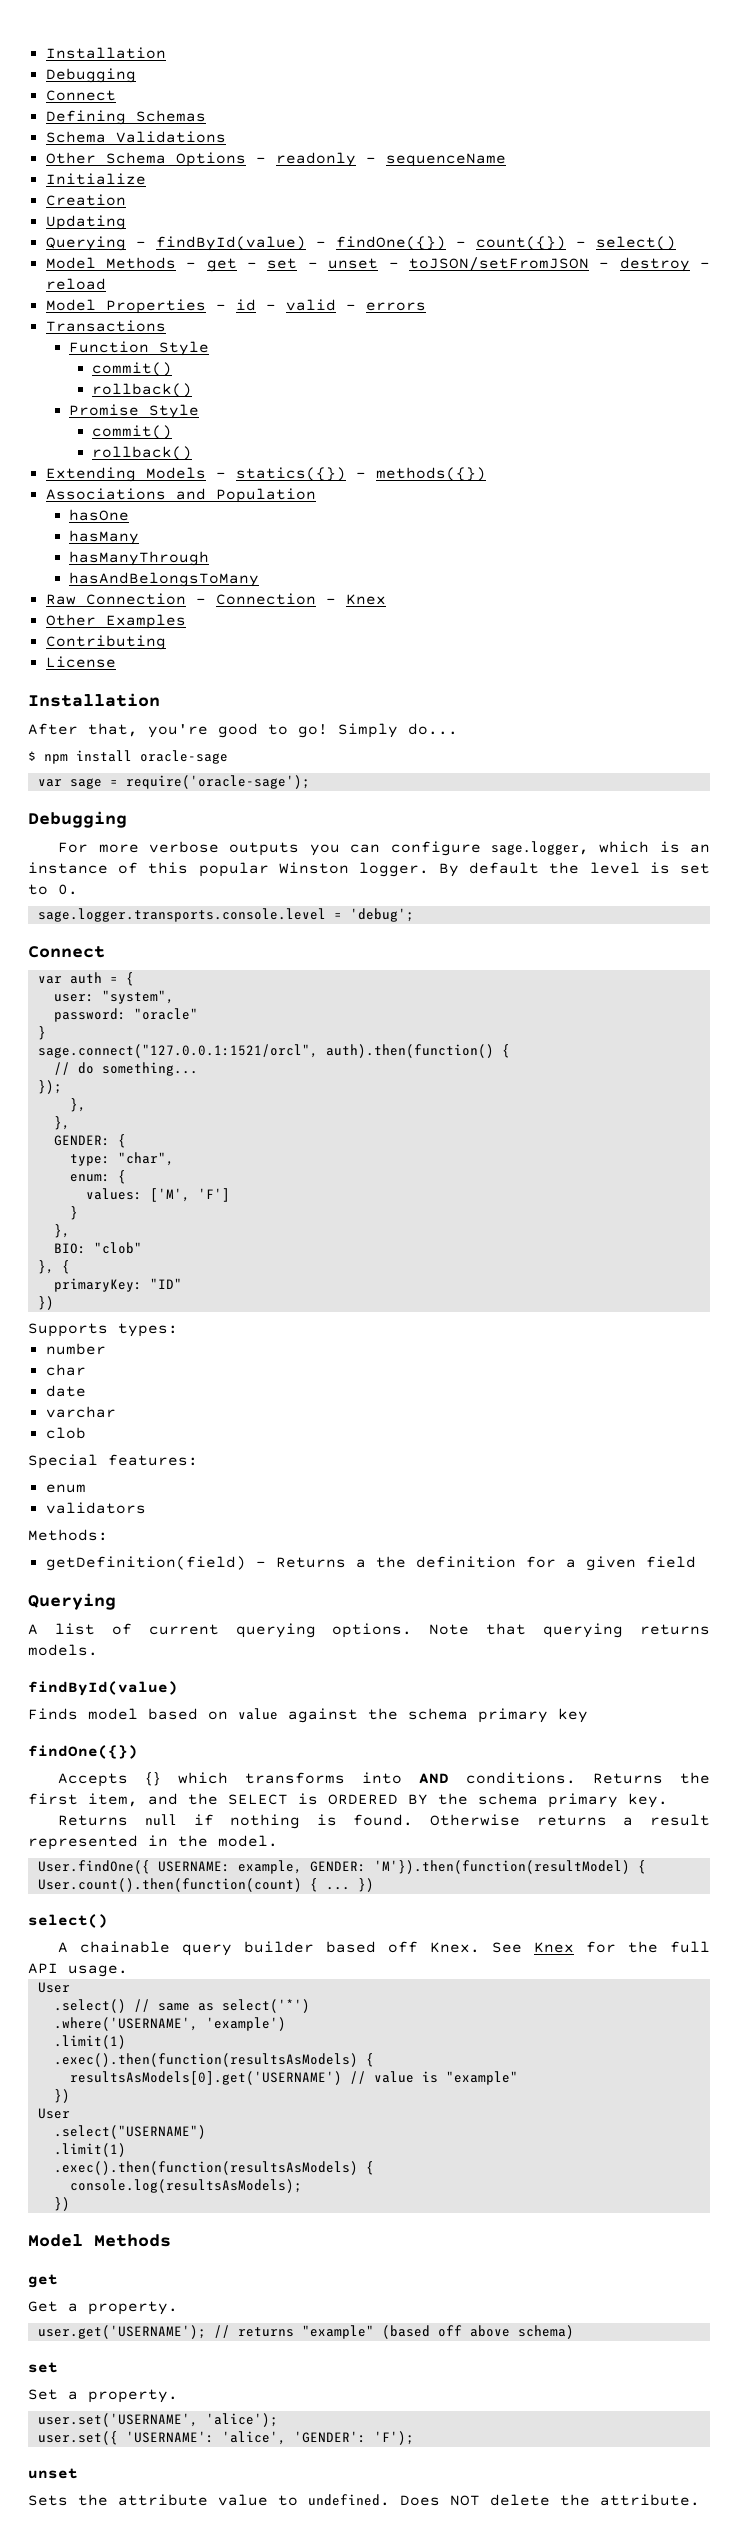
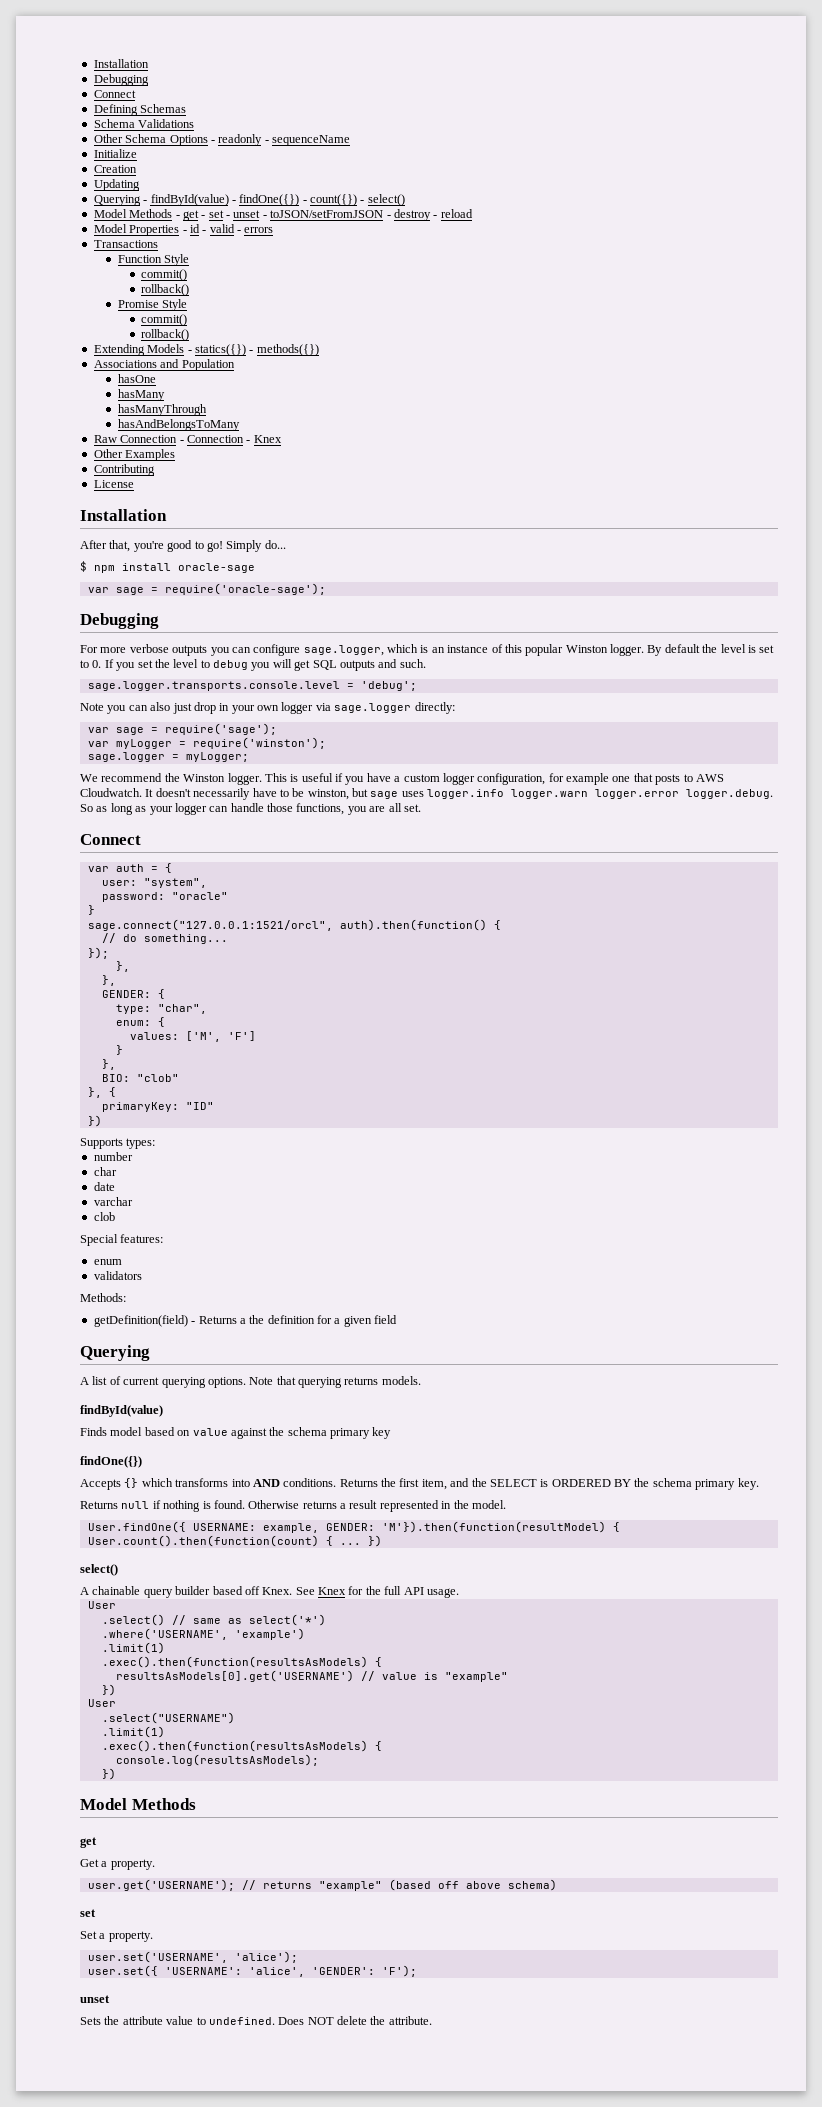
[37,908,414,922] // sage.logger.transports.console.level = 'debug'; -> [104,659,426,671] [87,681,417,691] [80,702,455,714] [87,723,277,735] [87,737,326,749] [87,752,249,762] [80,773,724,785] [80,788,774,800] [80,803,421,815] If you set the level to debug you will get SQL outputs and such. // sage.logger.transports.console.level = 'debug'; // Note you can also just drop in your own logger via sage.logger directly: // var sage = require('sage'); // var myLogger = require('winston'); // sage.logger = myLogger; // We recommend the Winston logger. This is useful if you have a custom logger configuration, for example one that posts to AWS Cloudwatch. It doesn't necessarily have to be winston, but sage uses logger.info logger.warn logger.error logger.debug. So as long as your logger can handle those functions, you are all set.

